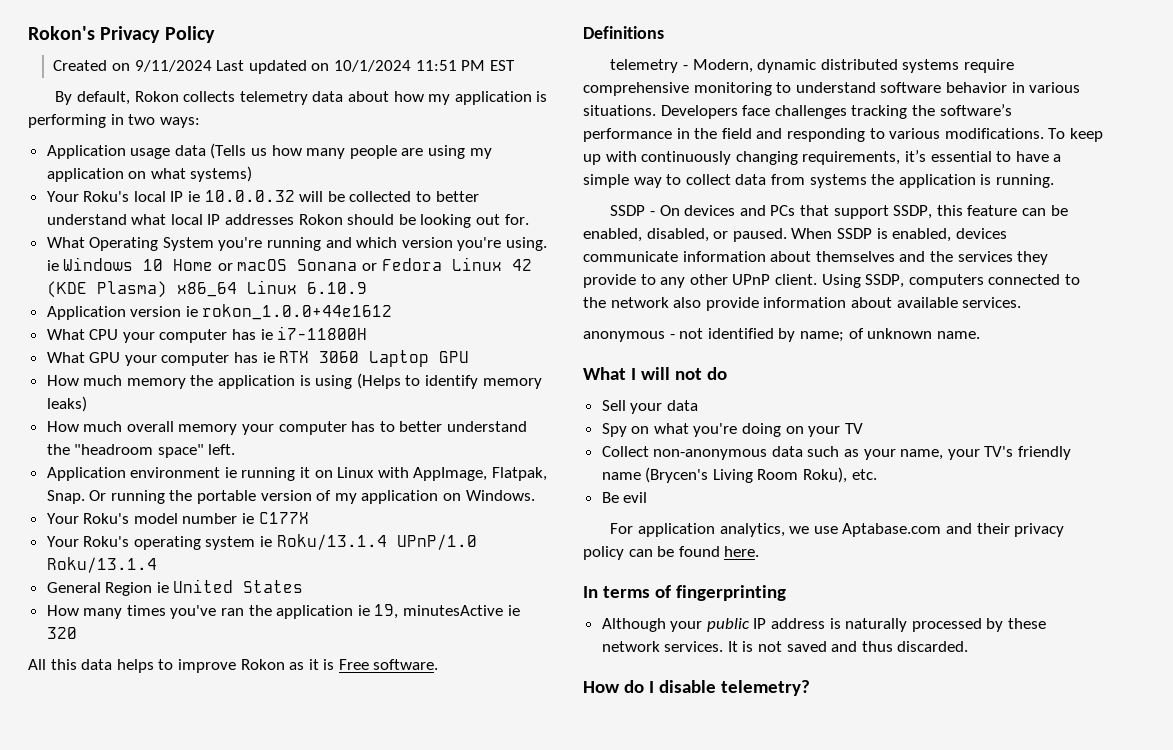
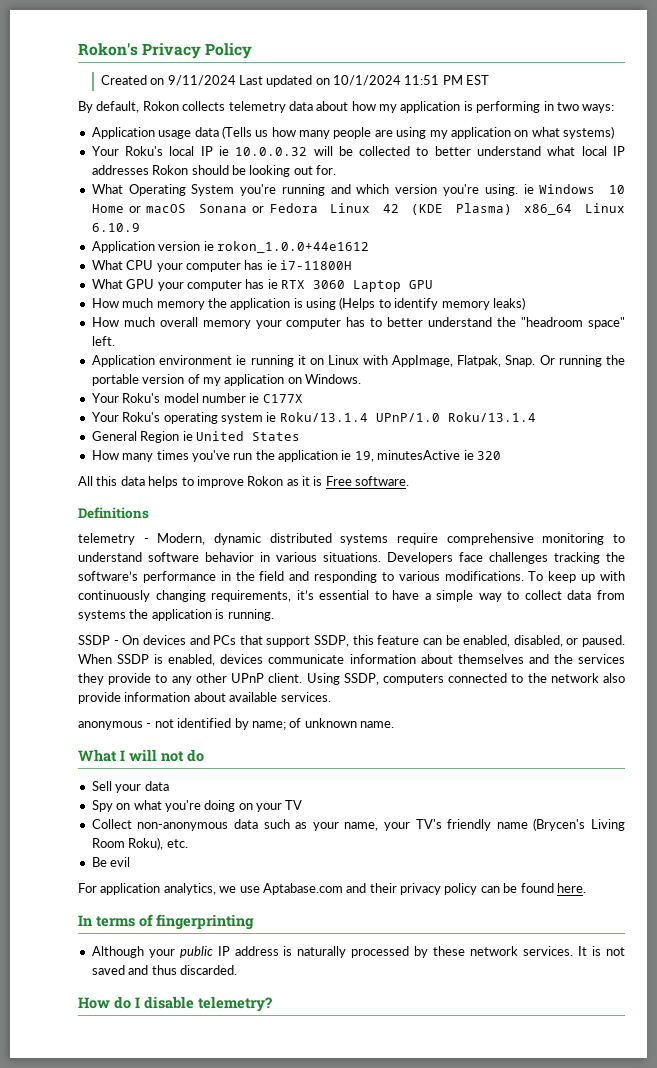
[221,608,245,616] ran -> [233,453,253,460] run

